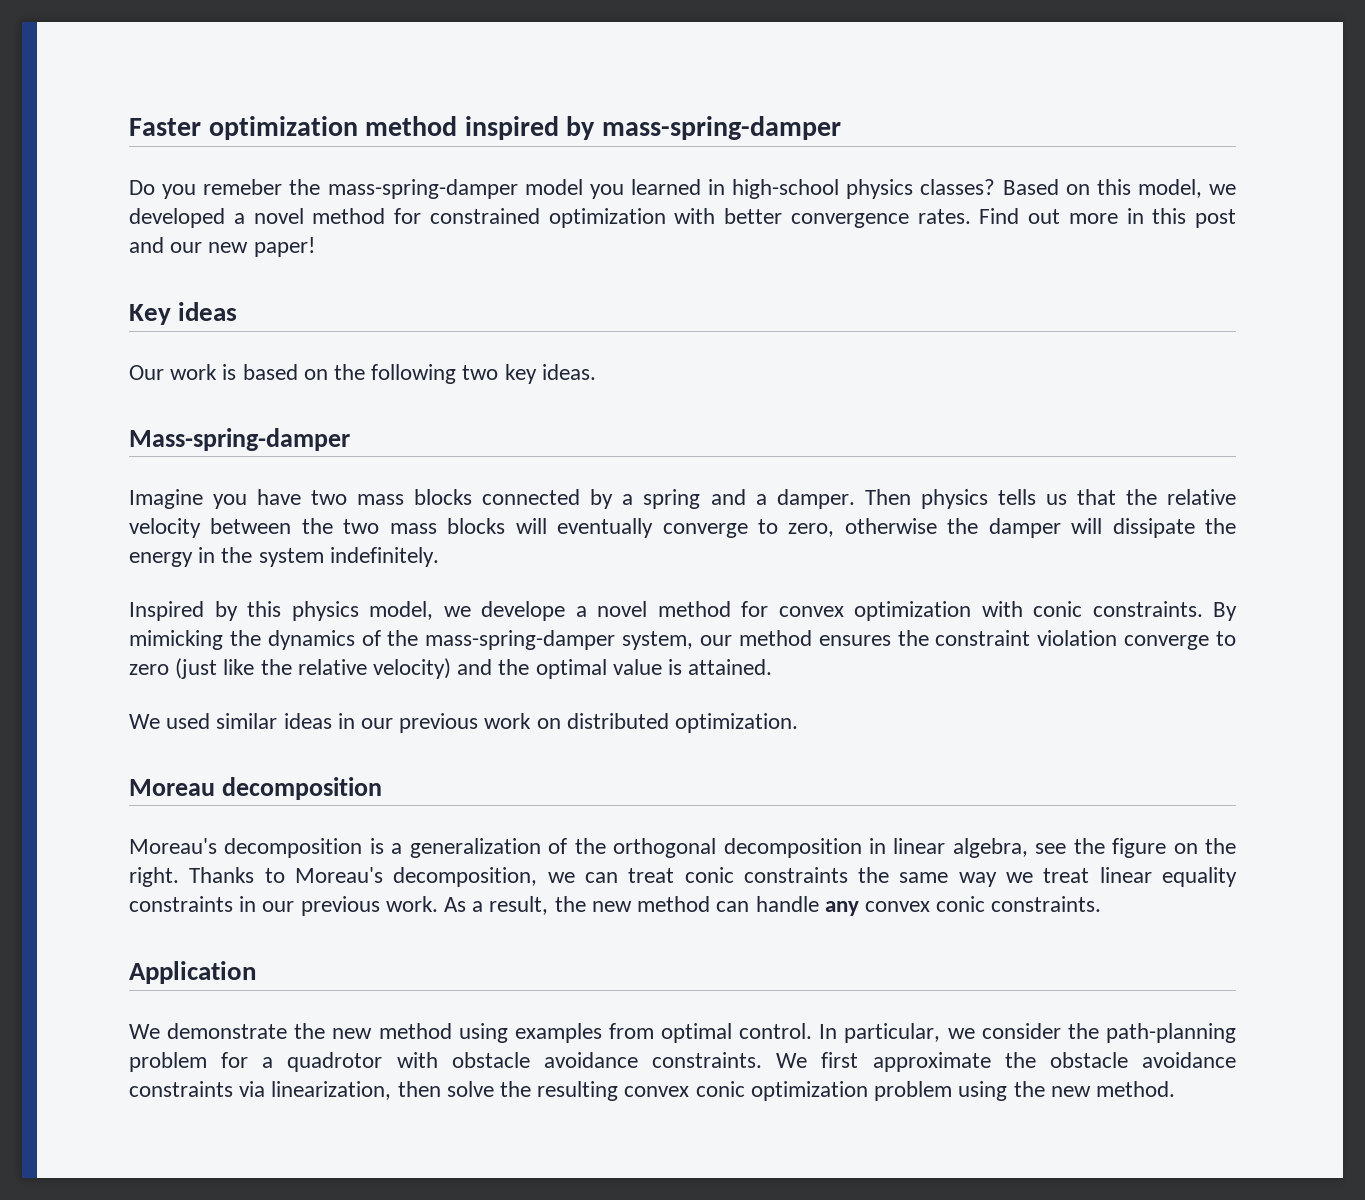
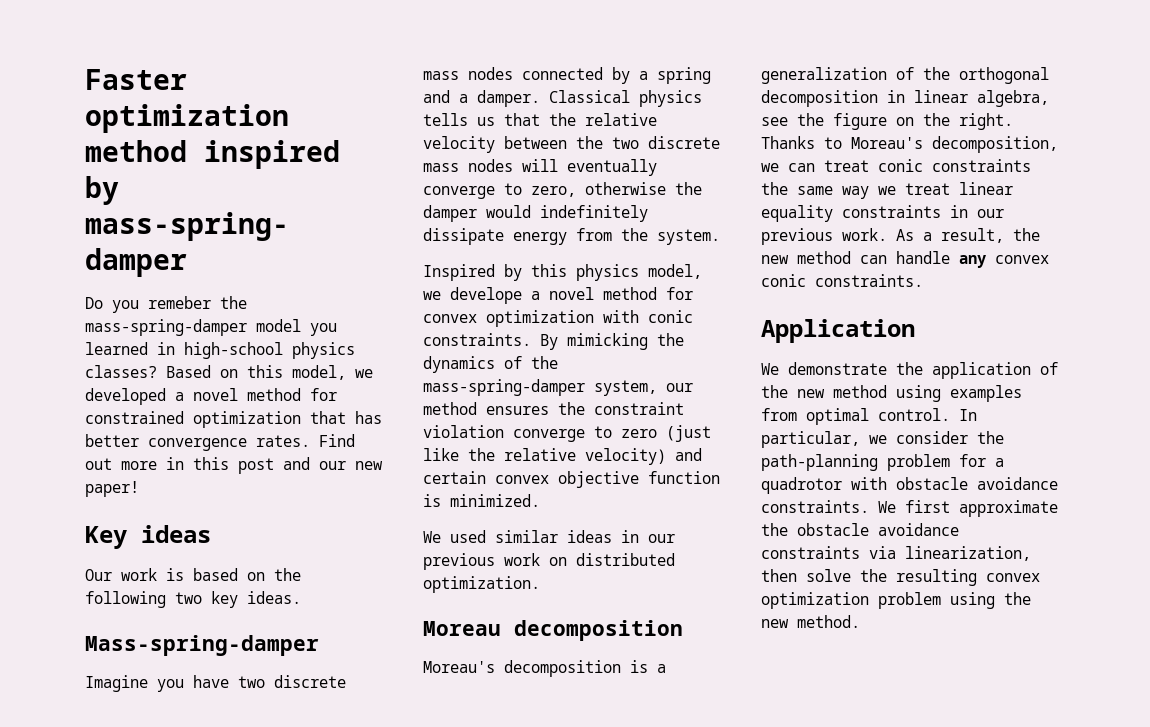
[674,208,716,224] with -> [310,411,382,424] that has
[357,489,473,505] mass blocks -> [274,675,346,688] [423,67,513,80] discrete mass nodes
[864,489,911,505] Then -> [549,90,630,103] Classical
[389,518,506,534] mass blocks -> [648,136,720,149] [423,159,513,172] discrete mass nodes
[1071,518,1236,538] [129,547,439,567] will dissipate the energy in the system indefinitely. -> [486,205,648,222] [423,228,720,245] would indefinitely dissipate energy from the system.
[498,659,773,679] the optimal value is attained. -> [423,471,720,488] [423,494,540,507] certain convex objective function is minimized.
(326, 1031) none -> [932,362,1058,379] [761,385,788,398] application of the
[695,1081,745,1097] conic -> (1040, 577) none

